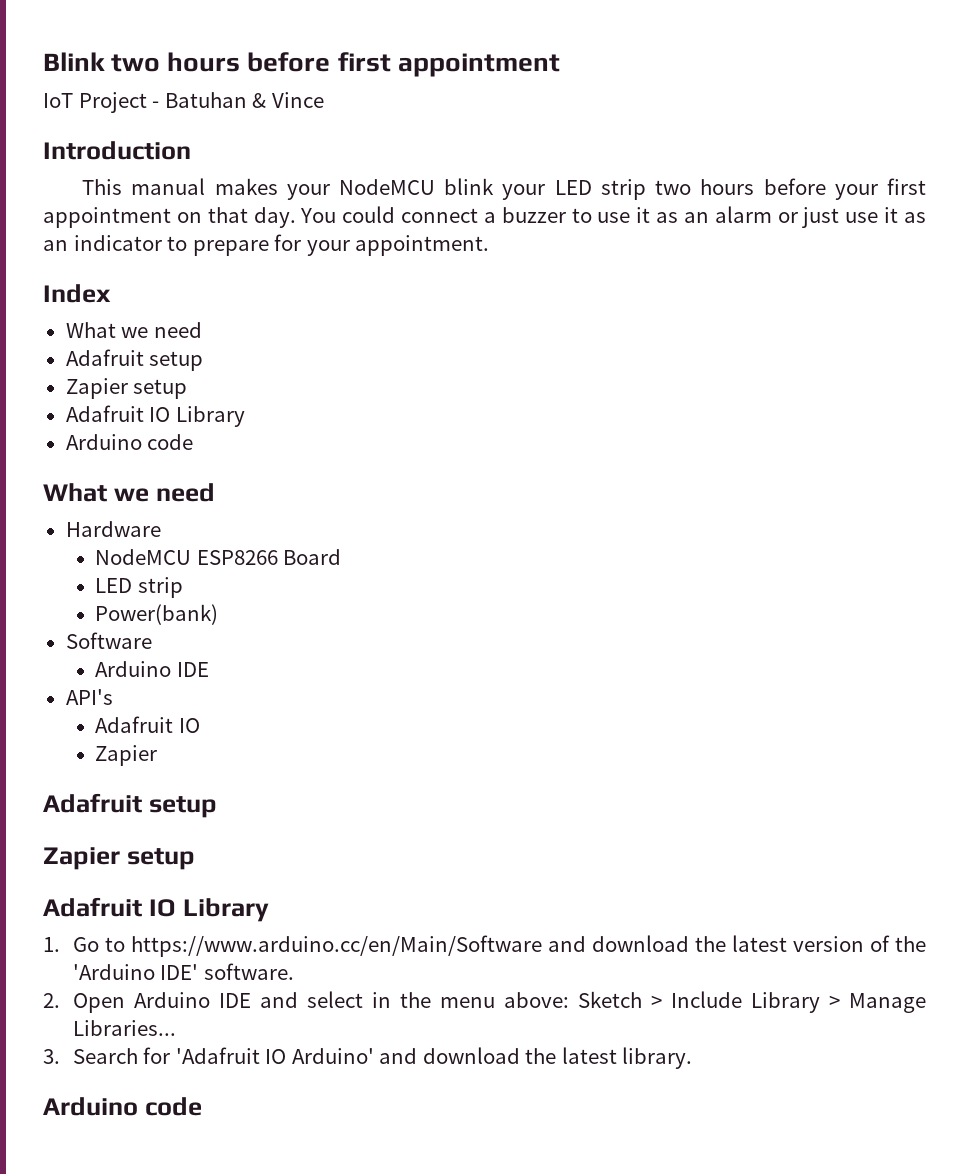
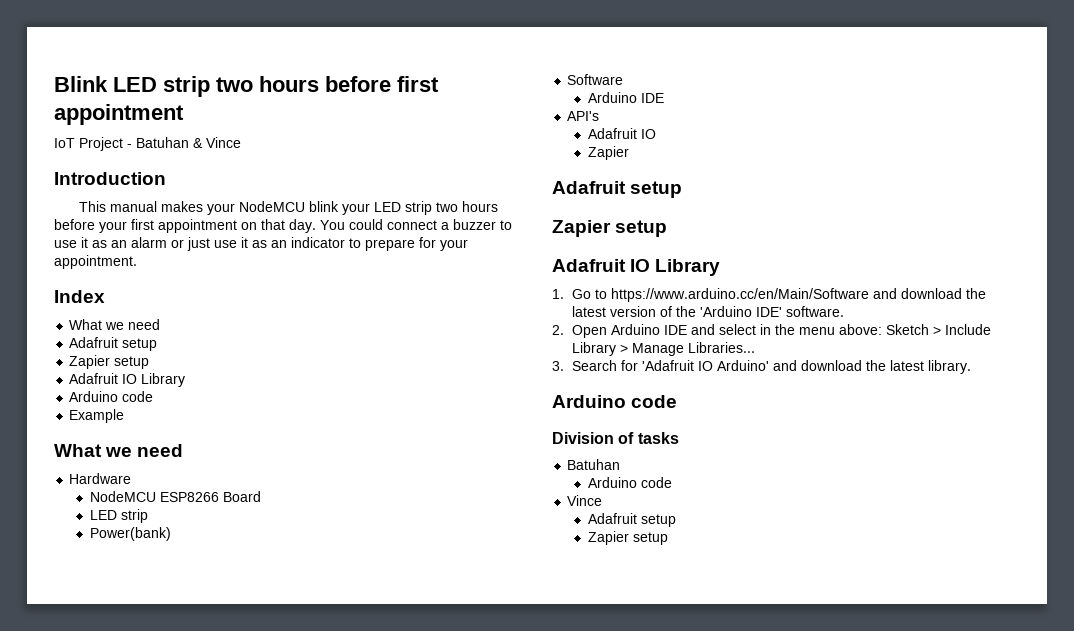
(105, 61) none -> [113,76,210,97] LED strip
(194, 442) none -> [69,409,125,423] // Example
(202, 1106) none -> [552,432,679,444] [567,459,621,470] [587,477,672,488] [567,495,603,506] [587,513,676,527] [587,531,668,545] // Division of tasks // Batuhan // Arduino code // Vince // Adafruit setup // Zapier setup

